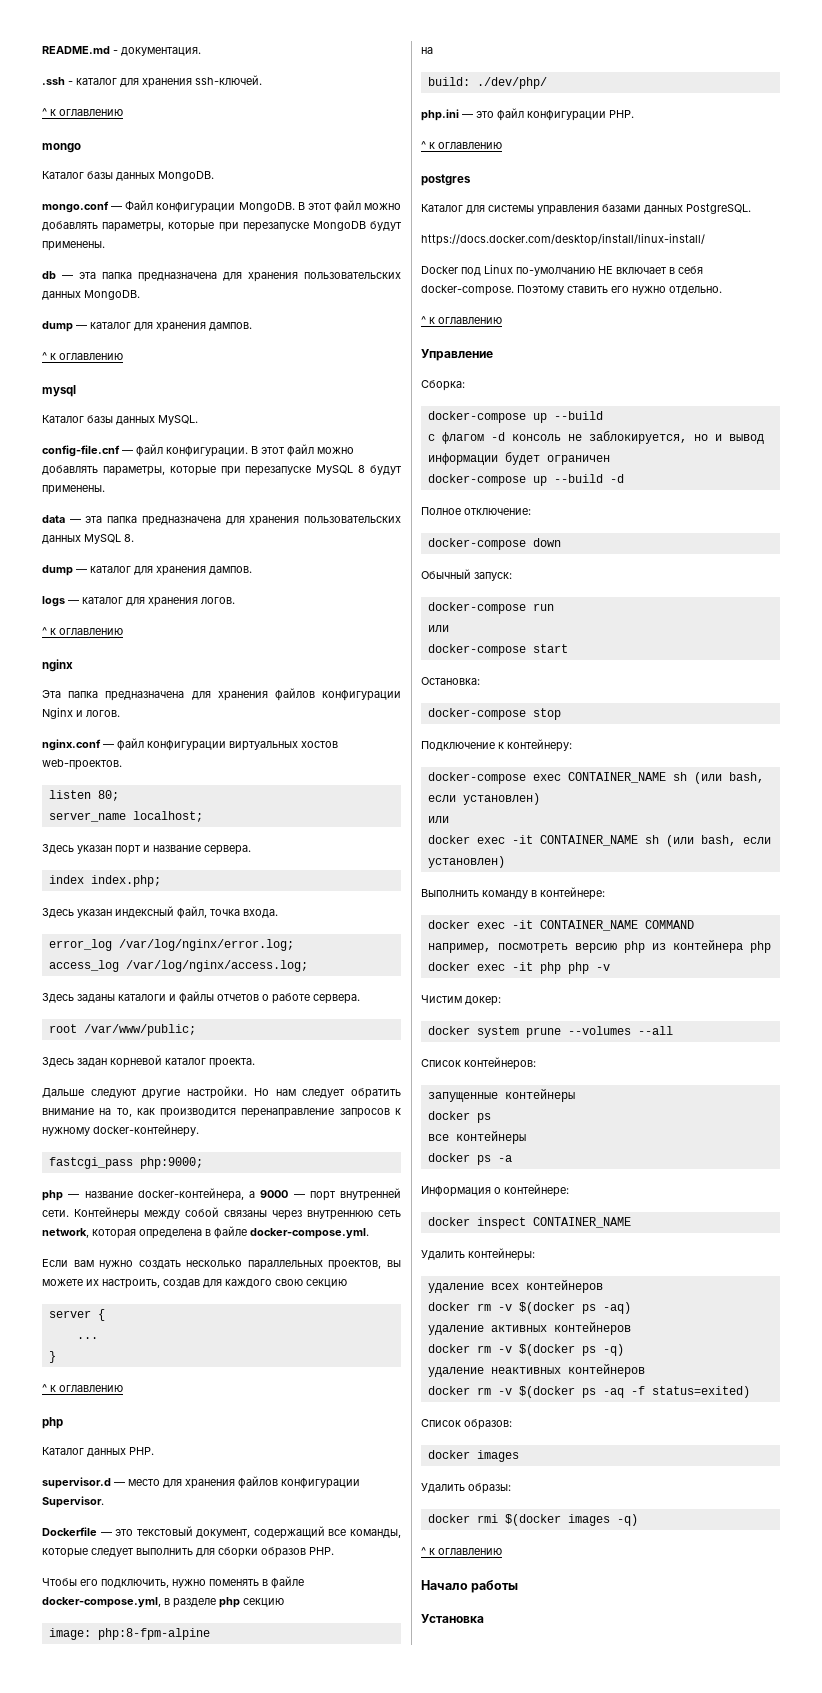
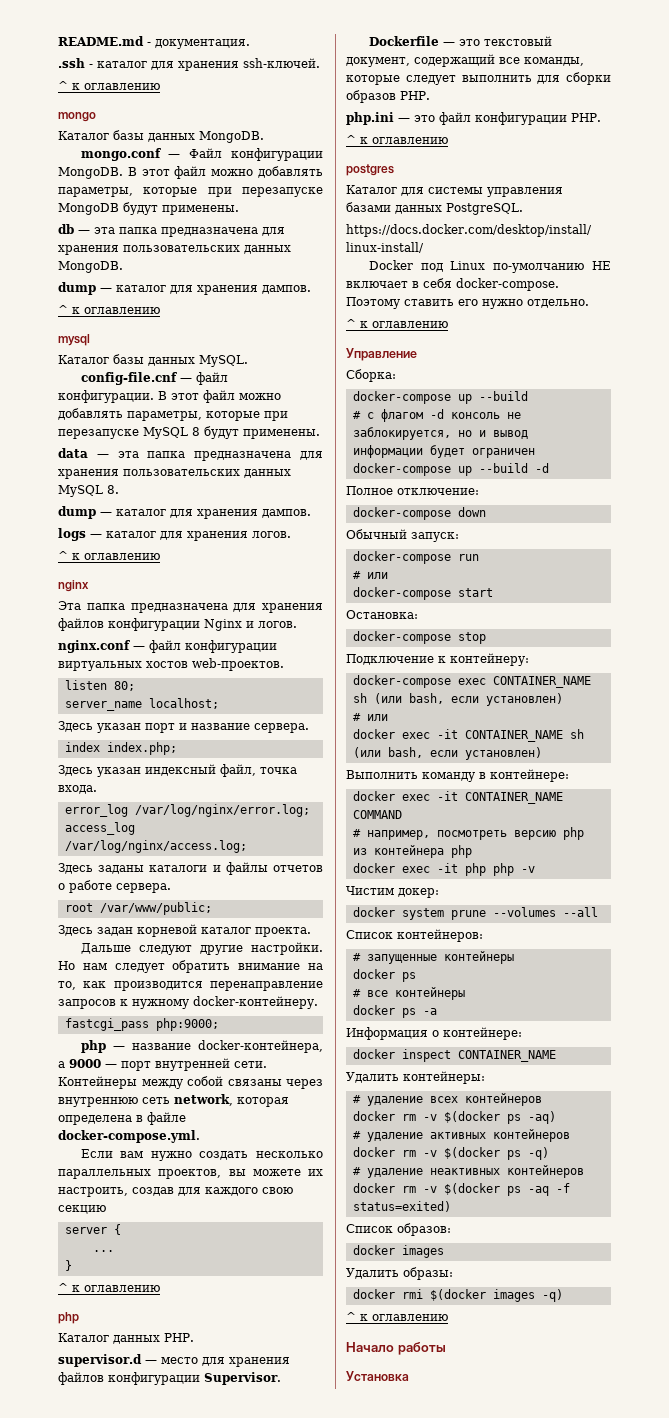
[42,1576,304,1589] [42,1597,284,1608] [48,1628,210,1640] [421,47,433,54] [427,77,547,89] // Чтобы его подключить, нужно поменять в файле docker-compose.yml, в разделе php секцию // image: php:8-fpm-alpine // на // build: ./dev/php/ -> (430, 95) none
(603, 415) none -> [352,411,361,419] #
(554, 607) none -> [352,571,361,579] #
(540, 799) none -> [352,713,361,721] #
(694, 924) none -> [352,829,361,837] #
(536, 1063) none -> [352,953,361,961] #
(491, 1118) none -> [352,989,361,997] #
(535, 1254) none -> [352,1095,361,1103] #
(631, 1308) none -> [352,1131,361,1139] #
(624, 1350) none -> [352,1167,361,1175] #

